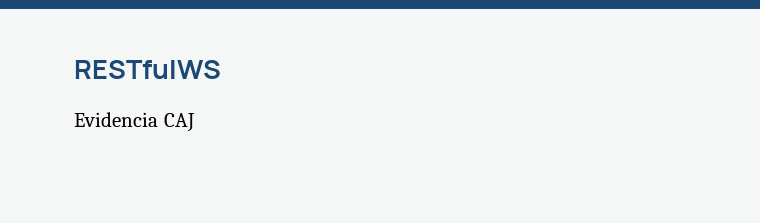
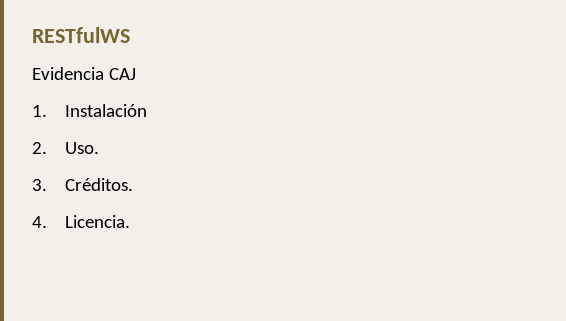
(195, 122) none -> [32,104,148,117] [32,142,100,154] [32,178,134,191] [32,215,131,228] // 1. Instalación // 2. Uso. // 3. Créditos. // 4. Licencia.

